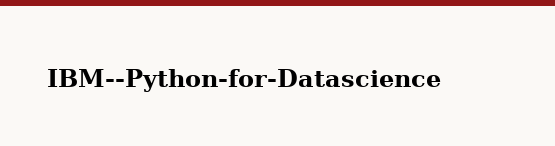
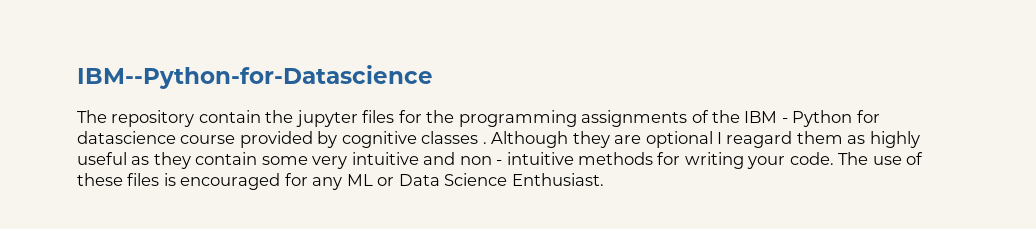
(441, 80) none -> [77,110,880,127] [77,131,920,148] [77,152,924,169] [77,173,604,190] // The repository contain the jupyter files for the programming assignments of the IBM - Python for datascience course provided by cognitive classes . Although they are optional I reagard them as highly useful as they contain some very intuitive and non - intuitive methods for writing your code. The use of these files is encouraged for any ML or Data Science Enthusiast.

